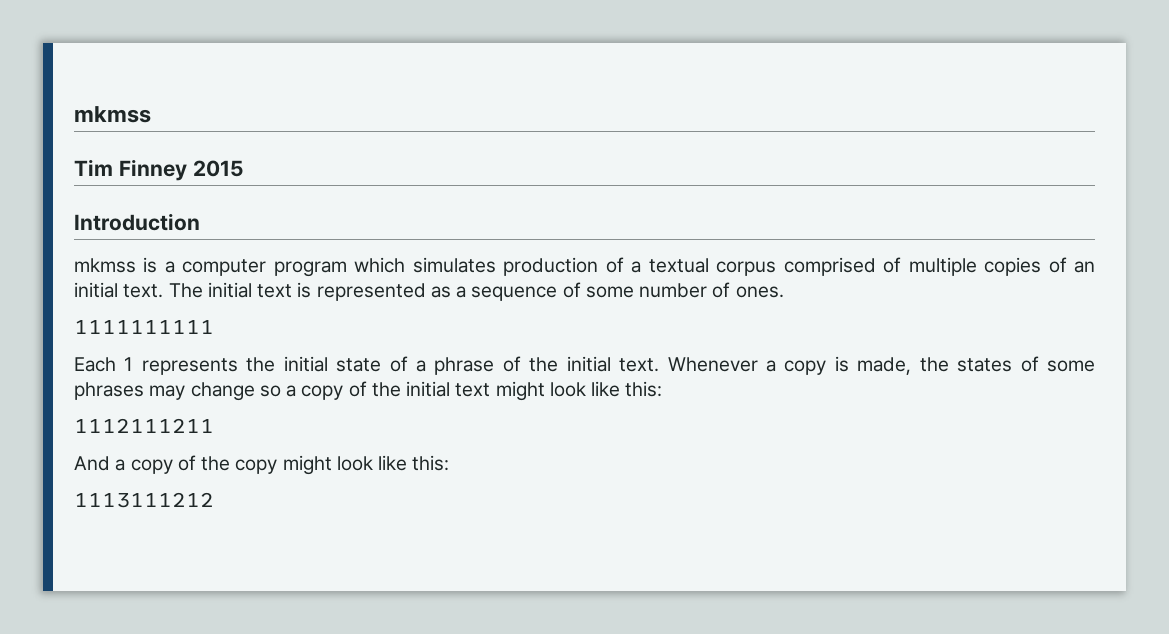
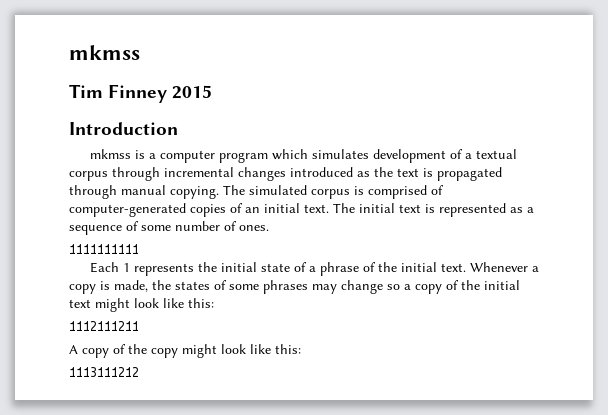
[503,257,599,276] production -> [372,149,446,163] development
(777, 268) none -> [112,167,502,181] [69,185,364,199] through incremental changes introduced as the text is propagated through manual copying. The simulated corpus is
[908,257,977,276] multiple -> [69,203,186,217] computer-generated
[74,456,126,471] And a -> [69,345,78,354] A

